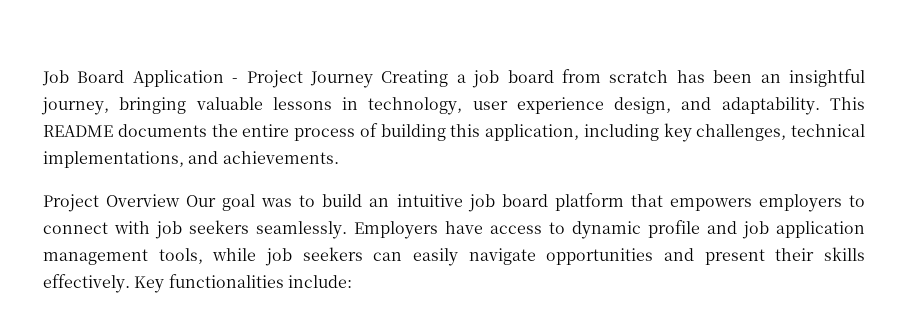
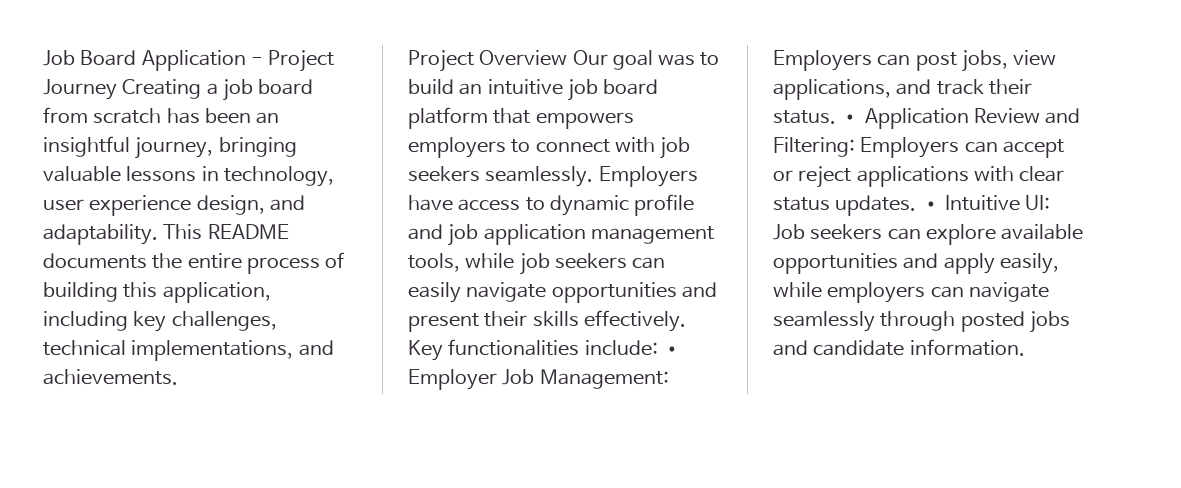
(352, 281) none -> [662,346,681,355] [408,369,669,390] [773,50,1057,72] [773,79,1032,100] [773,108,1081,129] [773,137,1064,158] [773,166,1065,188] [773,195,1051,216] [773,224,1084,245] [773,253,1059,274] [773,282,1049,303] [773,311,1070,333] [773,339,1025,356] • Employer Job Management: Employers can post jobs, view applications, and track their status. • Application Review and Filtering: Employers can accept or reject applications with clear status updates. • Intuitive UI: Job seekers can explore available opportunities and apply easily, while employers can navigate seamlessly through posted jobs and candidate information.

